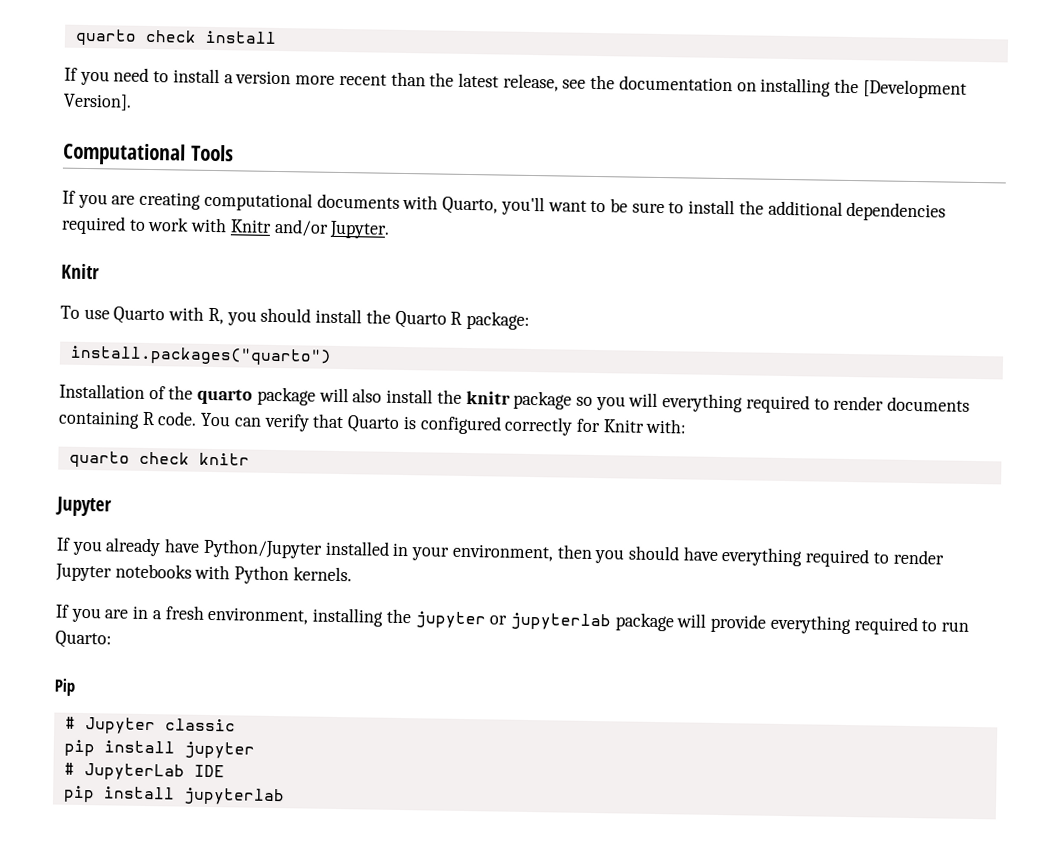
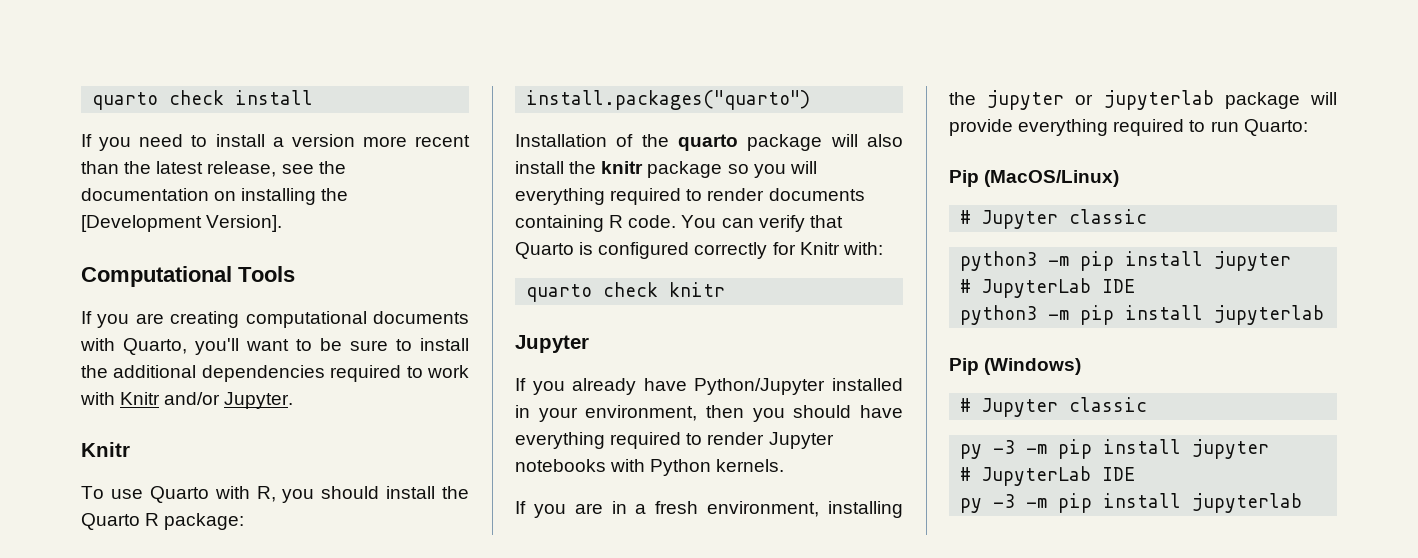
[64,716,236,735] [63,739,255,759] [63,762,225,781] [62,785,285,806] // # Jupyter classic // pip install jupyter // # JupyterLab IDE // pip install jupyterlab -> [984,170,1120,187] [960,209,1148,229] [960,251,1292,271] [960,278,1136,298] [960,305,1325,325] [949,358,1082,375] [960,397,1148,417] [960,439,1270,459] [960,466,1136,486] [960,493,1303,513] (MacOS/Linux) // # Jupyter classic // python3 -m pip install jupyter // # JupyterLab IDE // python3 -m pip install jupyterlab // Pip (Windows) // # Jupyter classic // py -3 -m pip install jupyter // # JupyterLab IDE // py -3 -m pip install jupyterlab

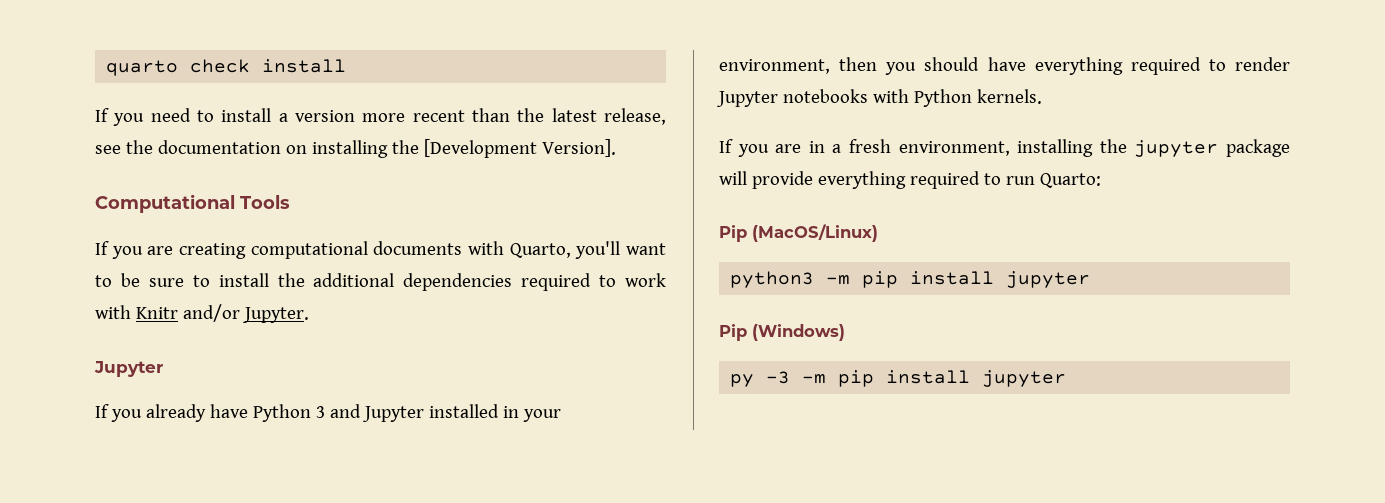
[81,442,130,457] [81,486,469,503] [81,513,245,530] [526,90,811,110] [515,134,903,151] [515,161,817,178] [515,188,865,205] [515,215,843,232] [515,242,883,259] [526,282,726,302] // Knitr // To use Quarto with R, you should install the Quarto R package: // install.packages("quarto") // Installation of the quarto package will also install the knitr package so you will everything required to render documents containing R code. You can verify that Quarto is configured correctly for Knitr with: // quarto check knitr -> (309, 315) none
[694,378,826,395] Python/Jupyter -> [252,404,424,422] Python 3 and Jupyter
[1075,90,1214,110] or jupyterlab -> (1219, 148) none
[960,209,1148,229] // # Jupyter classic -> (878, 233) none
[960,278,1136,298] [960,305,1325,325] // # JupyterLab IDE // python3 -m pip install jupyterlab -> (1091, 279) none
[960,397,1148,417] // # Jupyter classic -> (845, 332) none
[960,466,1136,486] [960,493,1303,513] // # JupyterLab IDE // py -3 -m pip install jupyterlab -> (1067, 378) none

